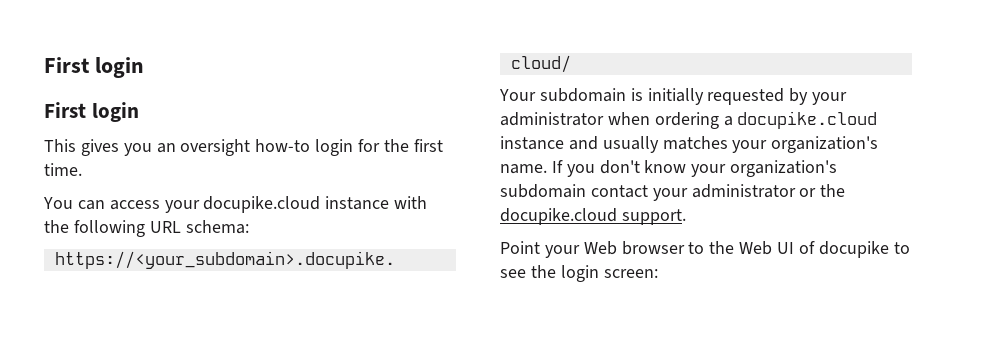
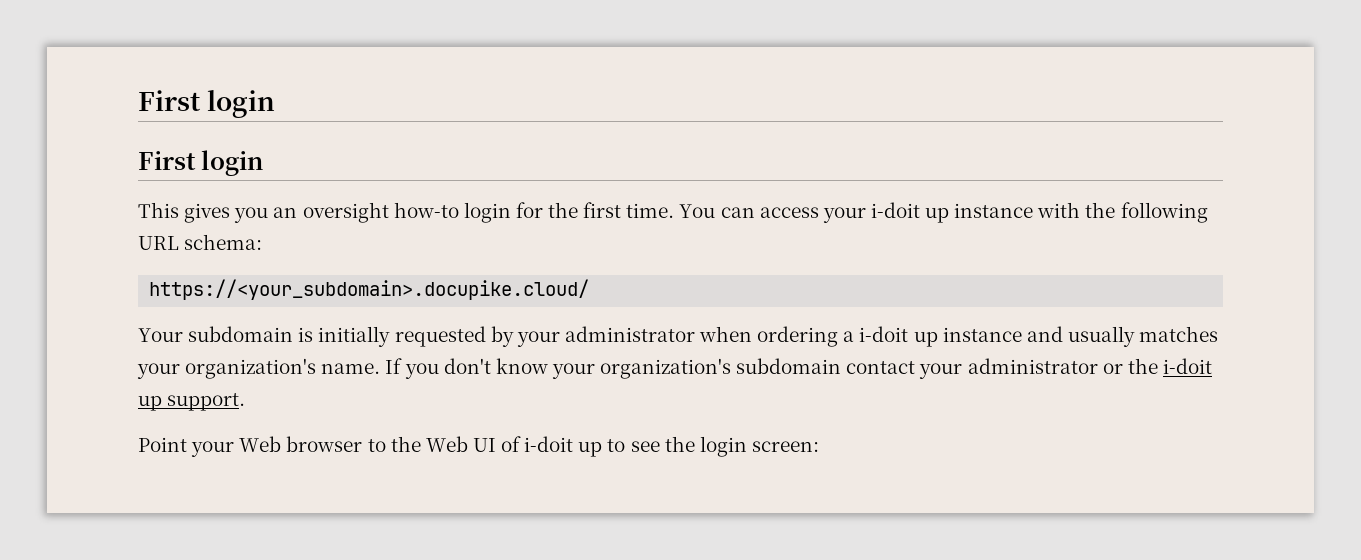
(82, 169) // -> (675, 210) none
[203,196,321,213] docupike.cloud -> [870,202,950,223] i-doit up
[737,111,878,129] docupike.cloud -> [859,326,938,347] i-doit up
[500,208,617,225] docupike.cloud -> [1162,358,1212,374] [138,396,162,411] i-doit up
[818,241,889,258] docupike -> [524,436,603,457] i-doit up

